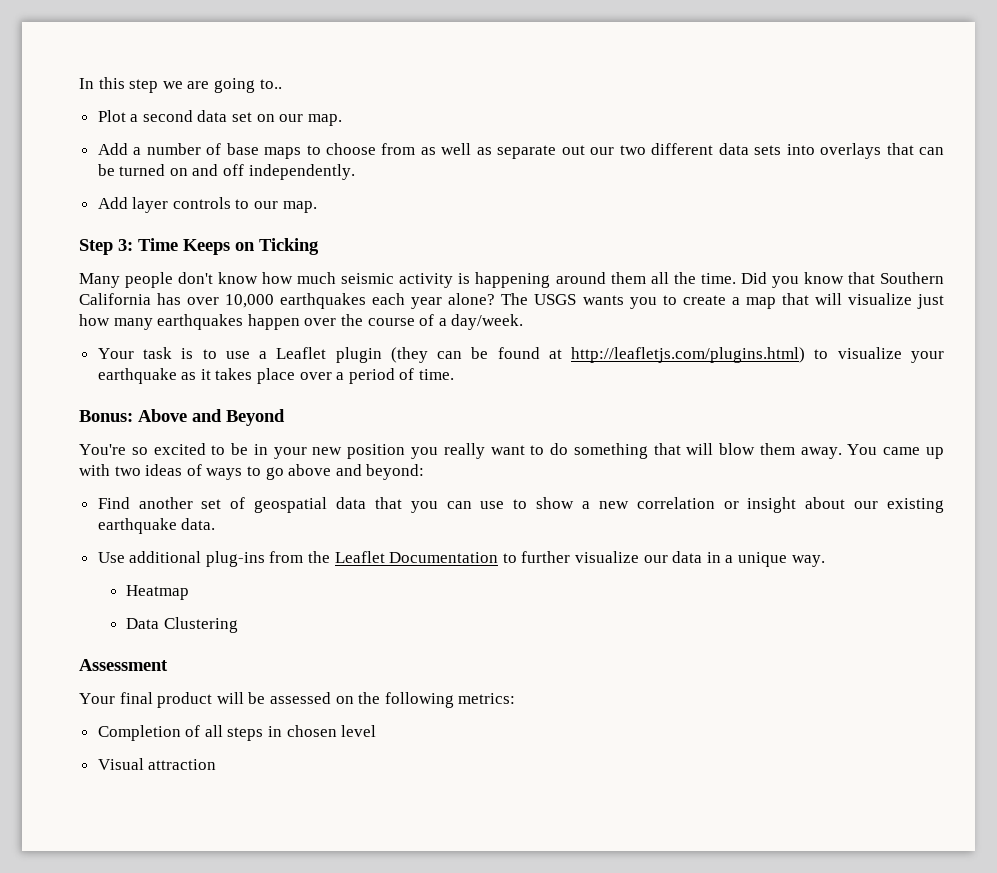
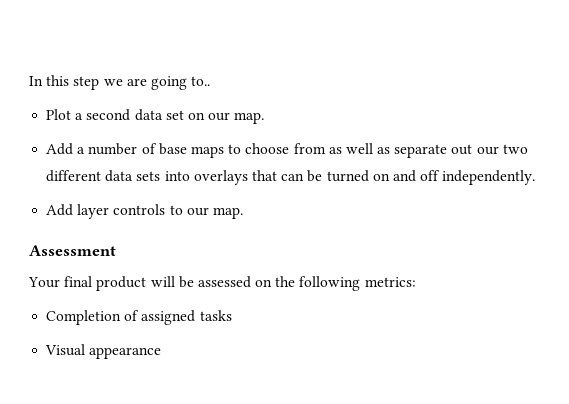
[79,238,319,255] [79,272,945,288] [79,293,945,309] [79,314,524,330] [97,347,944,363] [97,368,455,384] [79,409,285,426] [79,443,944,459] [79,464,425,480] [97,497,945,513] [97,518,216,534] [97,551,825,567] [126,585,190,600] [126,617,238,633] // Step 3: Time Keeps on Ticking // Many people don't know how much seismic activity is happening around them all the time. Did you know that Southern California has over 10,000 earthquakes each year alone? The USGS wants you to create a map that will visualize just how many earthquakes happen over the course of a day/week. // Your task is to use a Leaflet plugin (they can be found at http://leafletjs.com/plugins.html) to visualize your earthquake as it takes place over a period of time. // Bonus: Above and Beyond // You're so excited to be in your new position you really want to do something that will blow them away. You came up with two ideas of ways to go above and beyond: // Find another set of geospatial data that you can use to show a new correlation or insight about our existing earthquake data. // Use additional plug-ins from the Leaflet Documentation to further visualize our data in a unique way. // Heatmap // Data Clustering -> (243, 213) none
[204,725,377,741] all steps in chosen level -> [141,310,232,325] assigned tasks
[148,759,217,770] attraction -> [89,347,162,359] appearance

